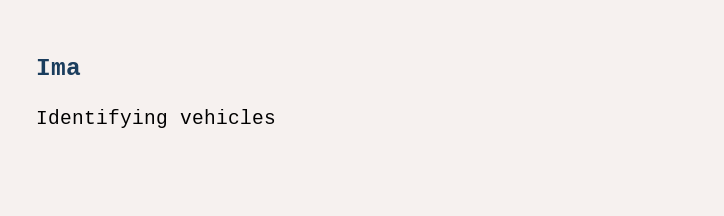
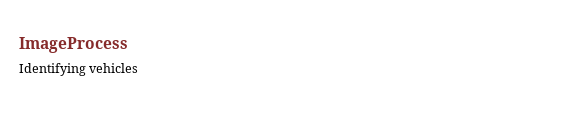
[36,59,81,75] Ima -> [19,37,128,53] ImageProcess

